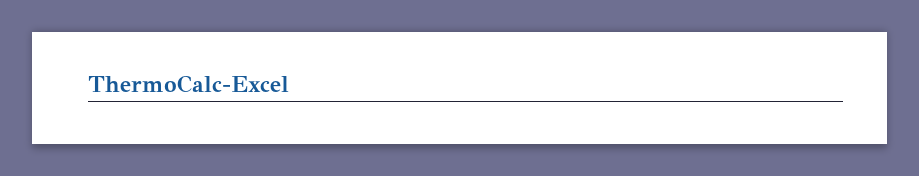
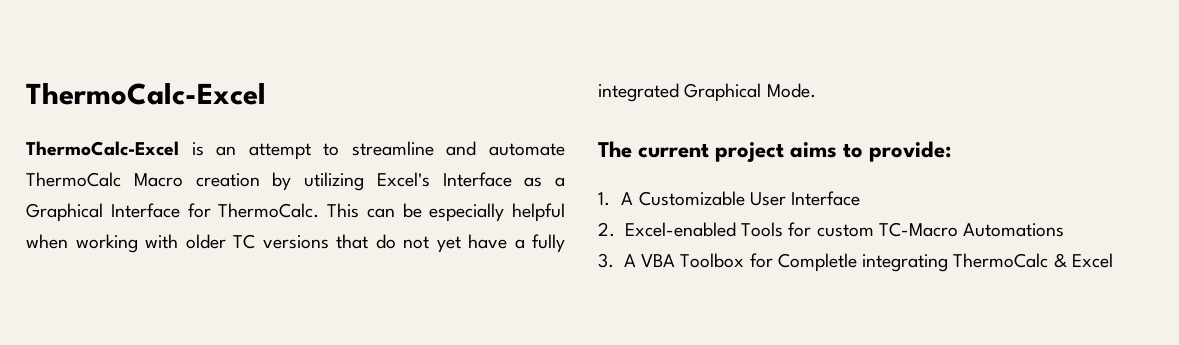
[88,75,289,93] ThermoCalc-Excel -> [26,83,266,105] [26,141,565,160] [26,172,565,191] [26,203,565,222] [26,234,565,253] [598,83,816,102] [598,141,952,162] [598,191,861,206] [598,222,1065,237] [598,253,1113,272] ThermoCalc-Excel // ThermoCalc-Excel is an attempt to streamline and automate ThermoCalc Macro creation by utilizing Excel's Interface as a Graphical Interface for ThermoCalc. This can be especially helpful when working with older TC versions that do not yet have a fully integrated Graphical Mode. // The current project aims to provide: // 1. A Customizable User Interface // 2. Excel-enabled Tools for custom TC-Macro Automations // 3. A VBA Toolbox for Completle integrating ThermoCalc & Excel

